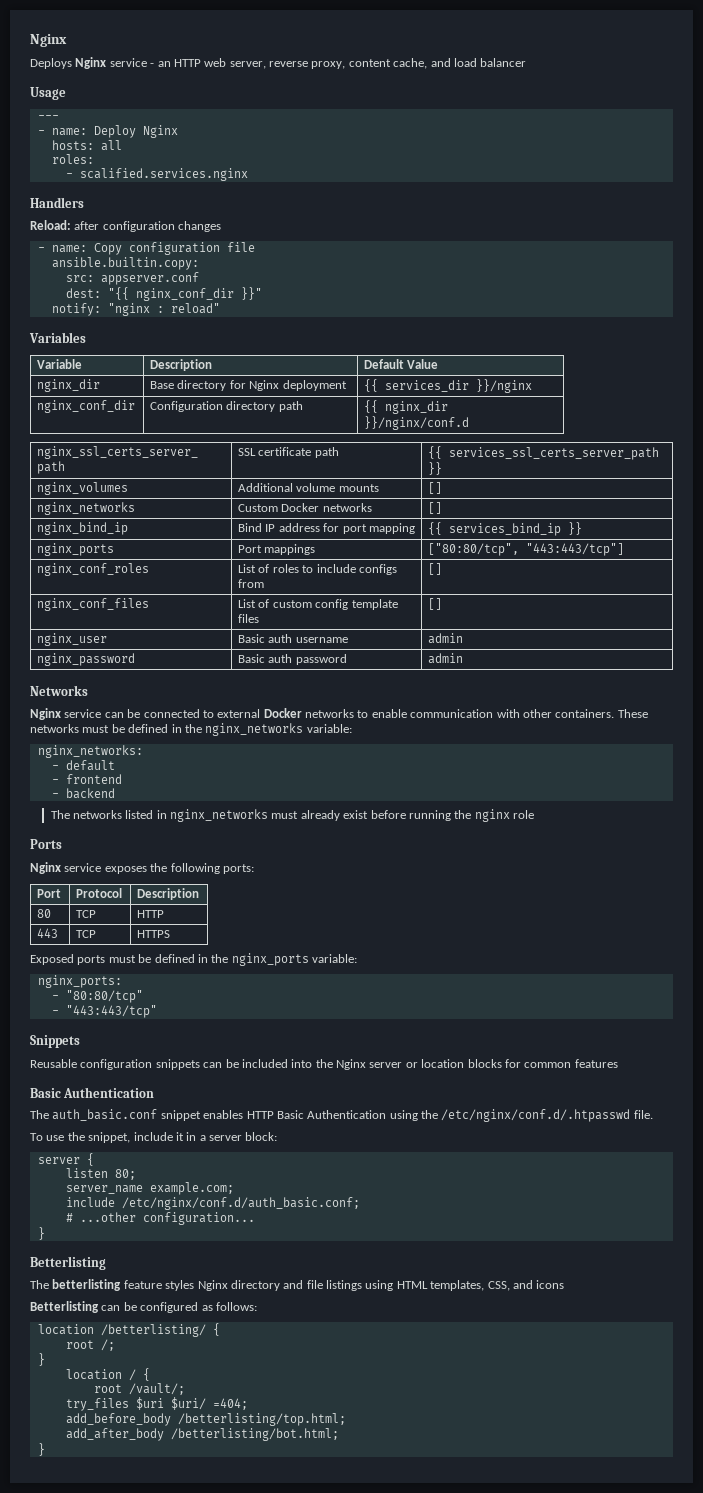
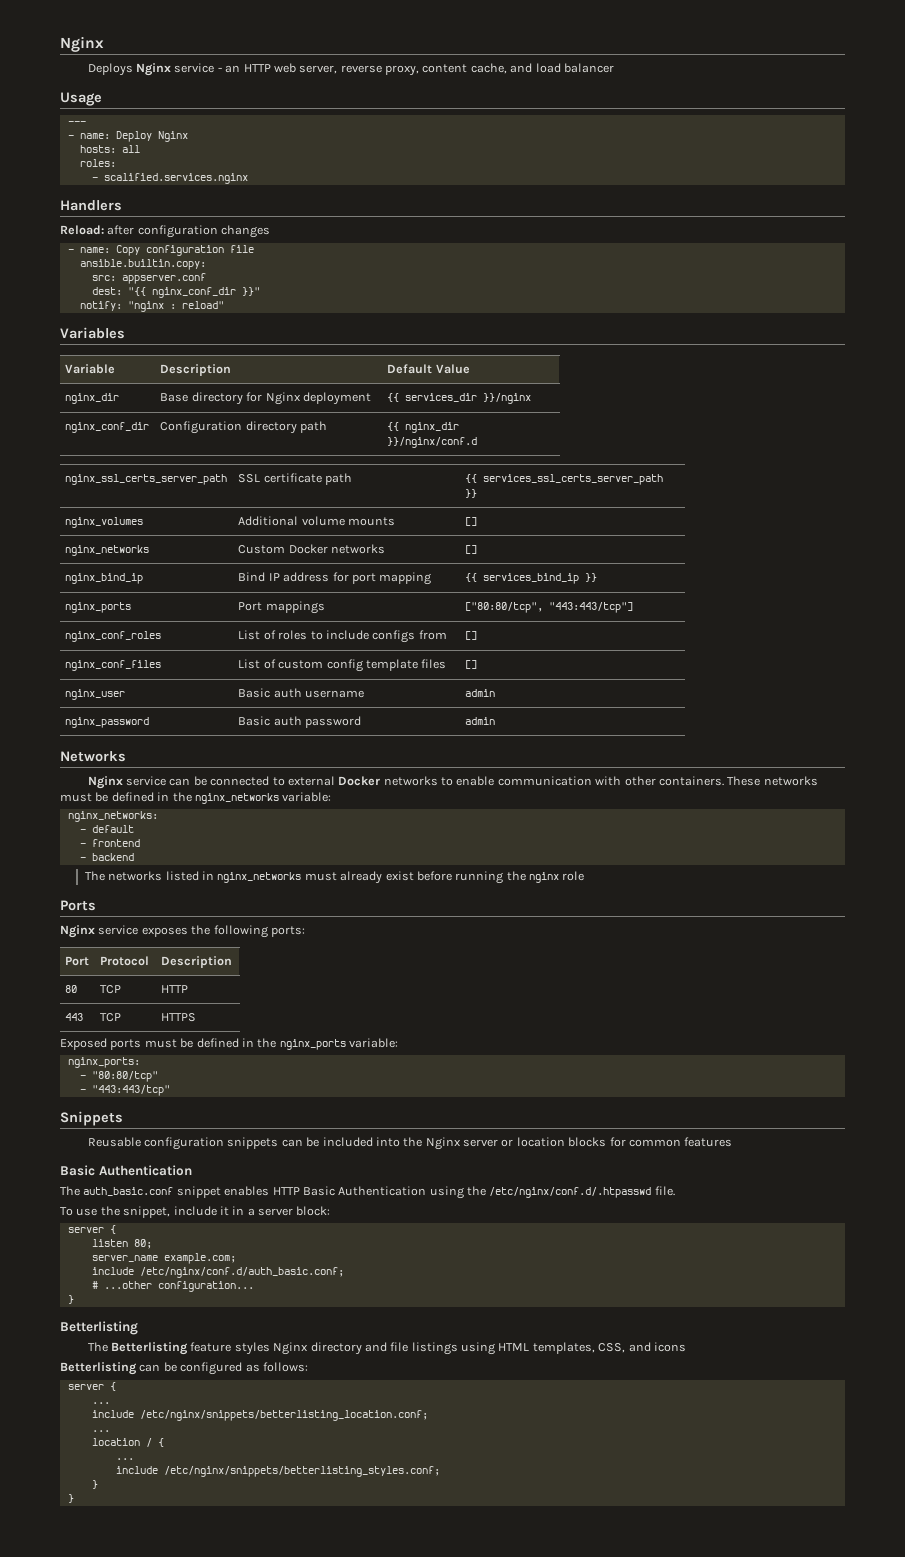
[52,1279,122,1291] betterlisting -> [111,1342,189,1355] Betterlisting
[37,1323,220,1337] [65,1339,115,1351] [37,1353,45,1366] location /betterlisting/ { // root /; // } -> [67,1382,116,1391] [91,1402,110,1404] [91,1410,428,1421] [91,1430,110,1432] server { // ... // include /etc/nginx/snippets/betterlisting_location.conf; // ...
[93,1383,185,1395] [65,1397,248,1411] [65,1413,346,1426] [65,1428,339,1441] [37,1443,45,1456] root /vault/; // try_files $uri $uri/ =404; // add_before_body /betterlisting/top.html; // add_after_body /betterlisting/bot.html; // } -> [115,1458,134,1460] [115,1466,440,1477] [91,1480,98,1489] [67,1494,74,1503] ... // include /etc/nginx/snippets/betterlisting_styles.conf; // } // }

